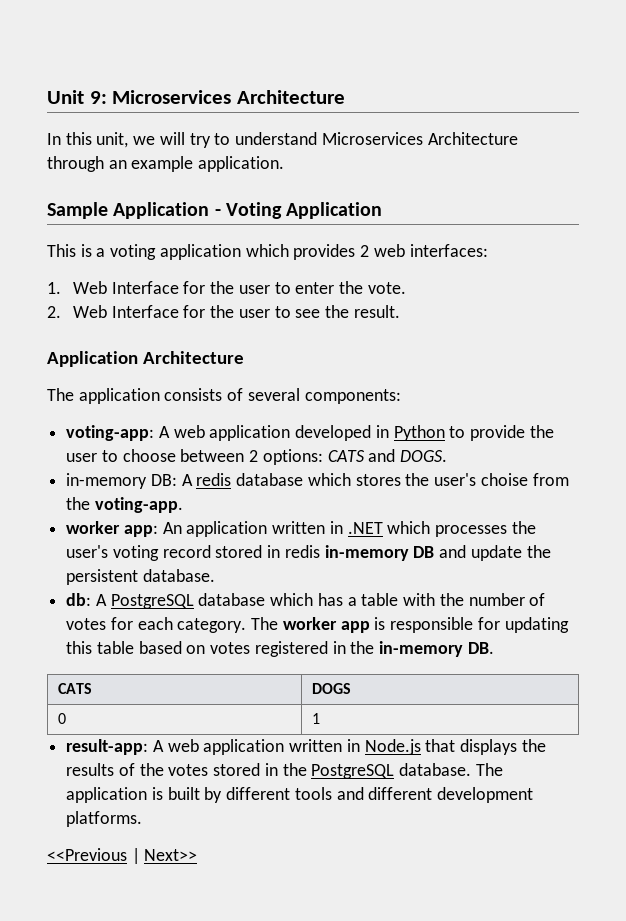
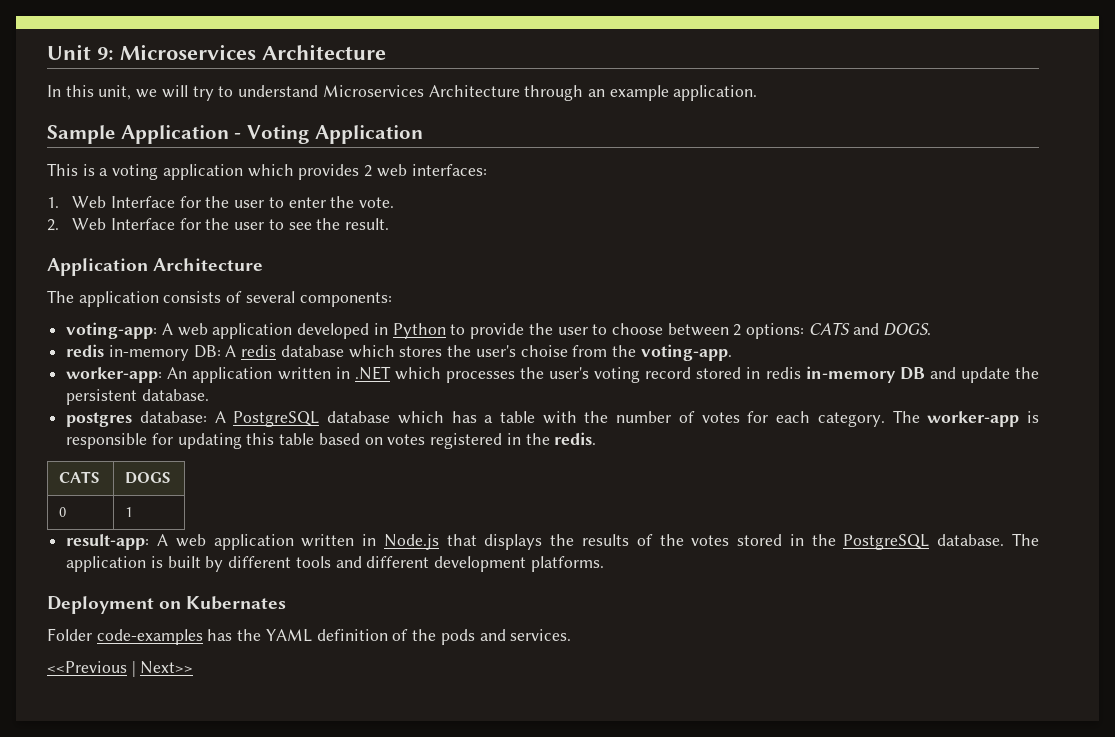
(448, 456) none -> [66,344,105,357] redis
[66,521,158,537] worker app: -> [66,367,163,383] worker-app:
[66,593,92,606] db: -> [66,411,207,427] postgres database:
[282,617,370,633] worker app -> [927,411,1020,427] worker-app
[379,641,494,657] in-memory DB. -> [554,432,597,445] redis.
(143, 819) none -> [47,596,287,614] [47,628,572,645] // Deployment on Kubernates // Folder code-examples has the YAML definition of the pods and services.

